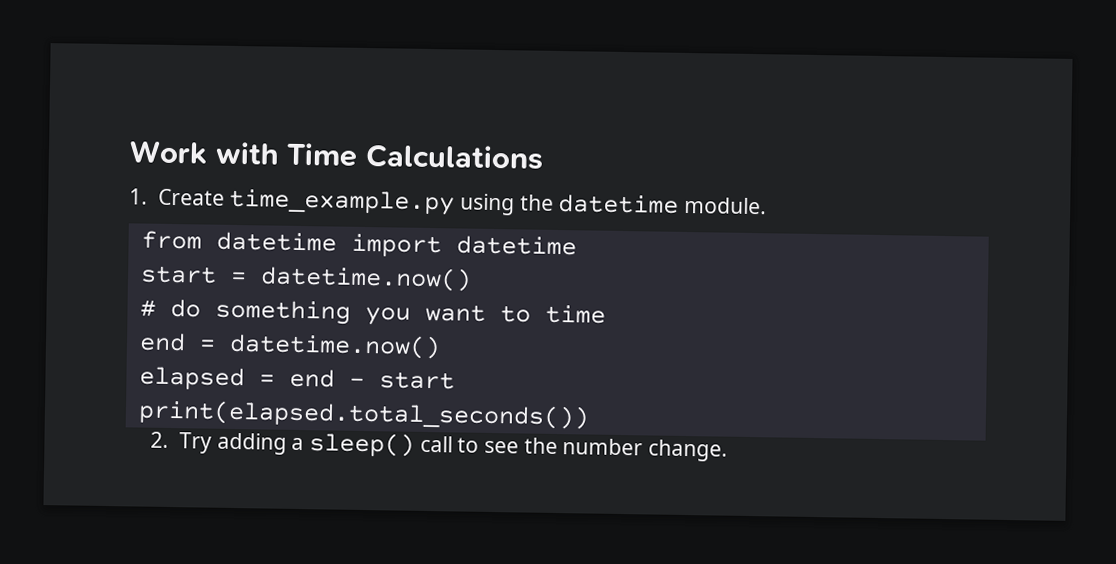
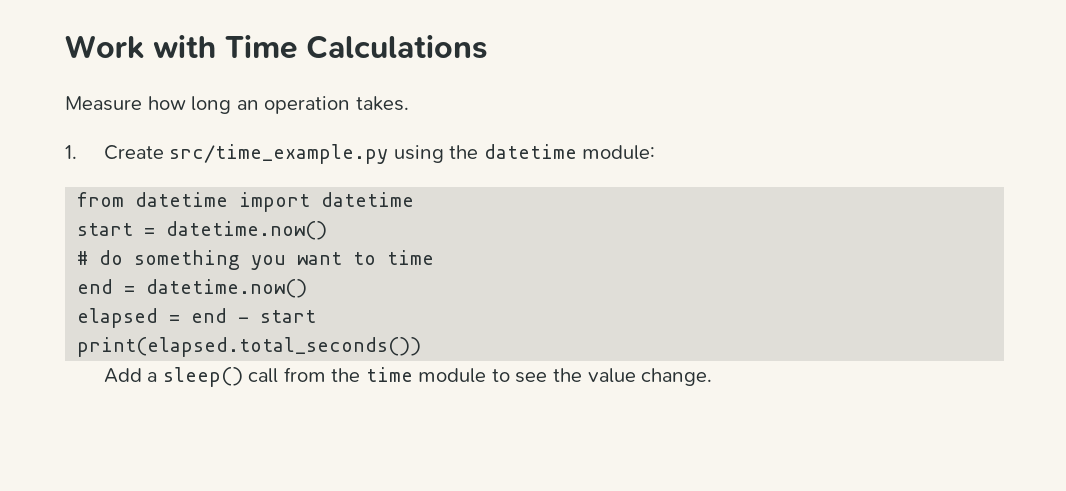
(544, 157) none -> [65,96,409,114] // Measure how long an operation takes.
[229,188,456,216] time_example.py -> [169,144,389,164] src/time_example.py
[683,196,767,215] module. -> [582,145,656,160] module:
[150,431,453,457] 2. Try adding a sleep() call -> [103,367,487,387] Add a sleep() call from the time module
[562,438,644,456] number -> [587,368,636,383] value

